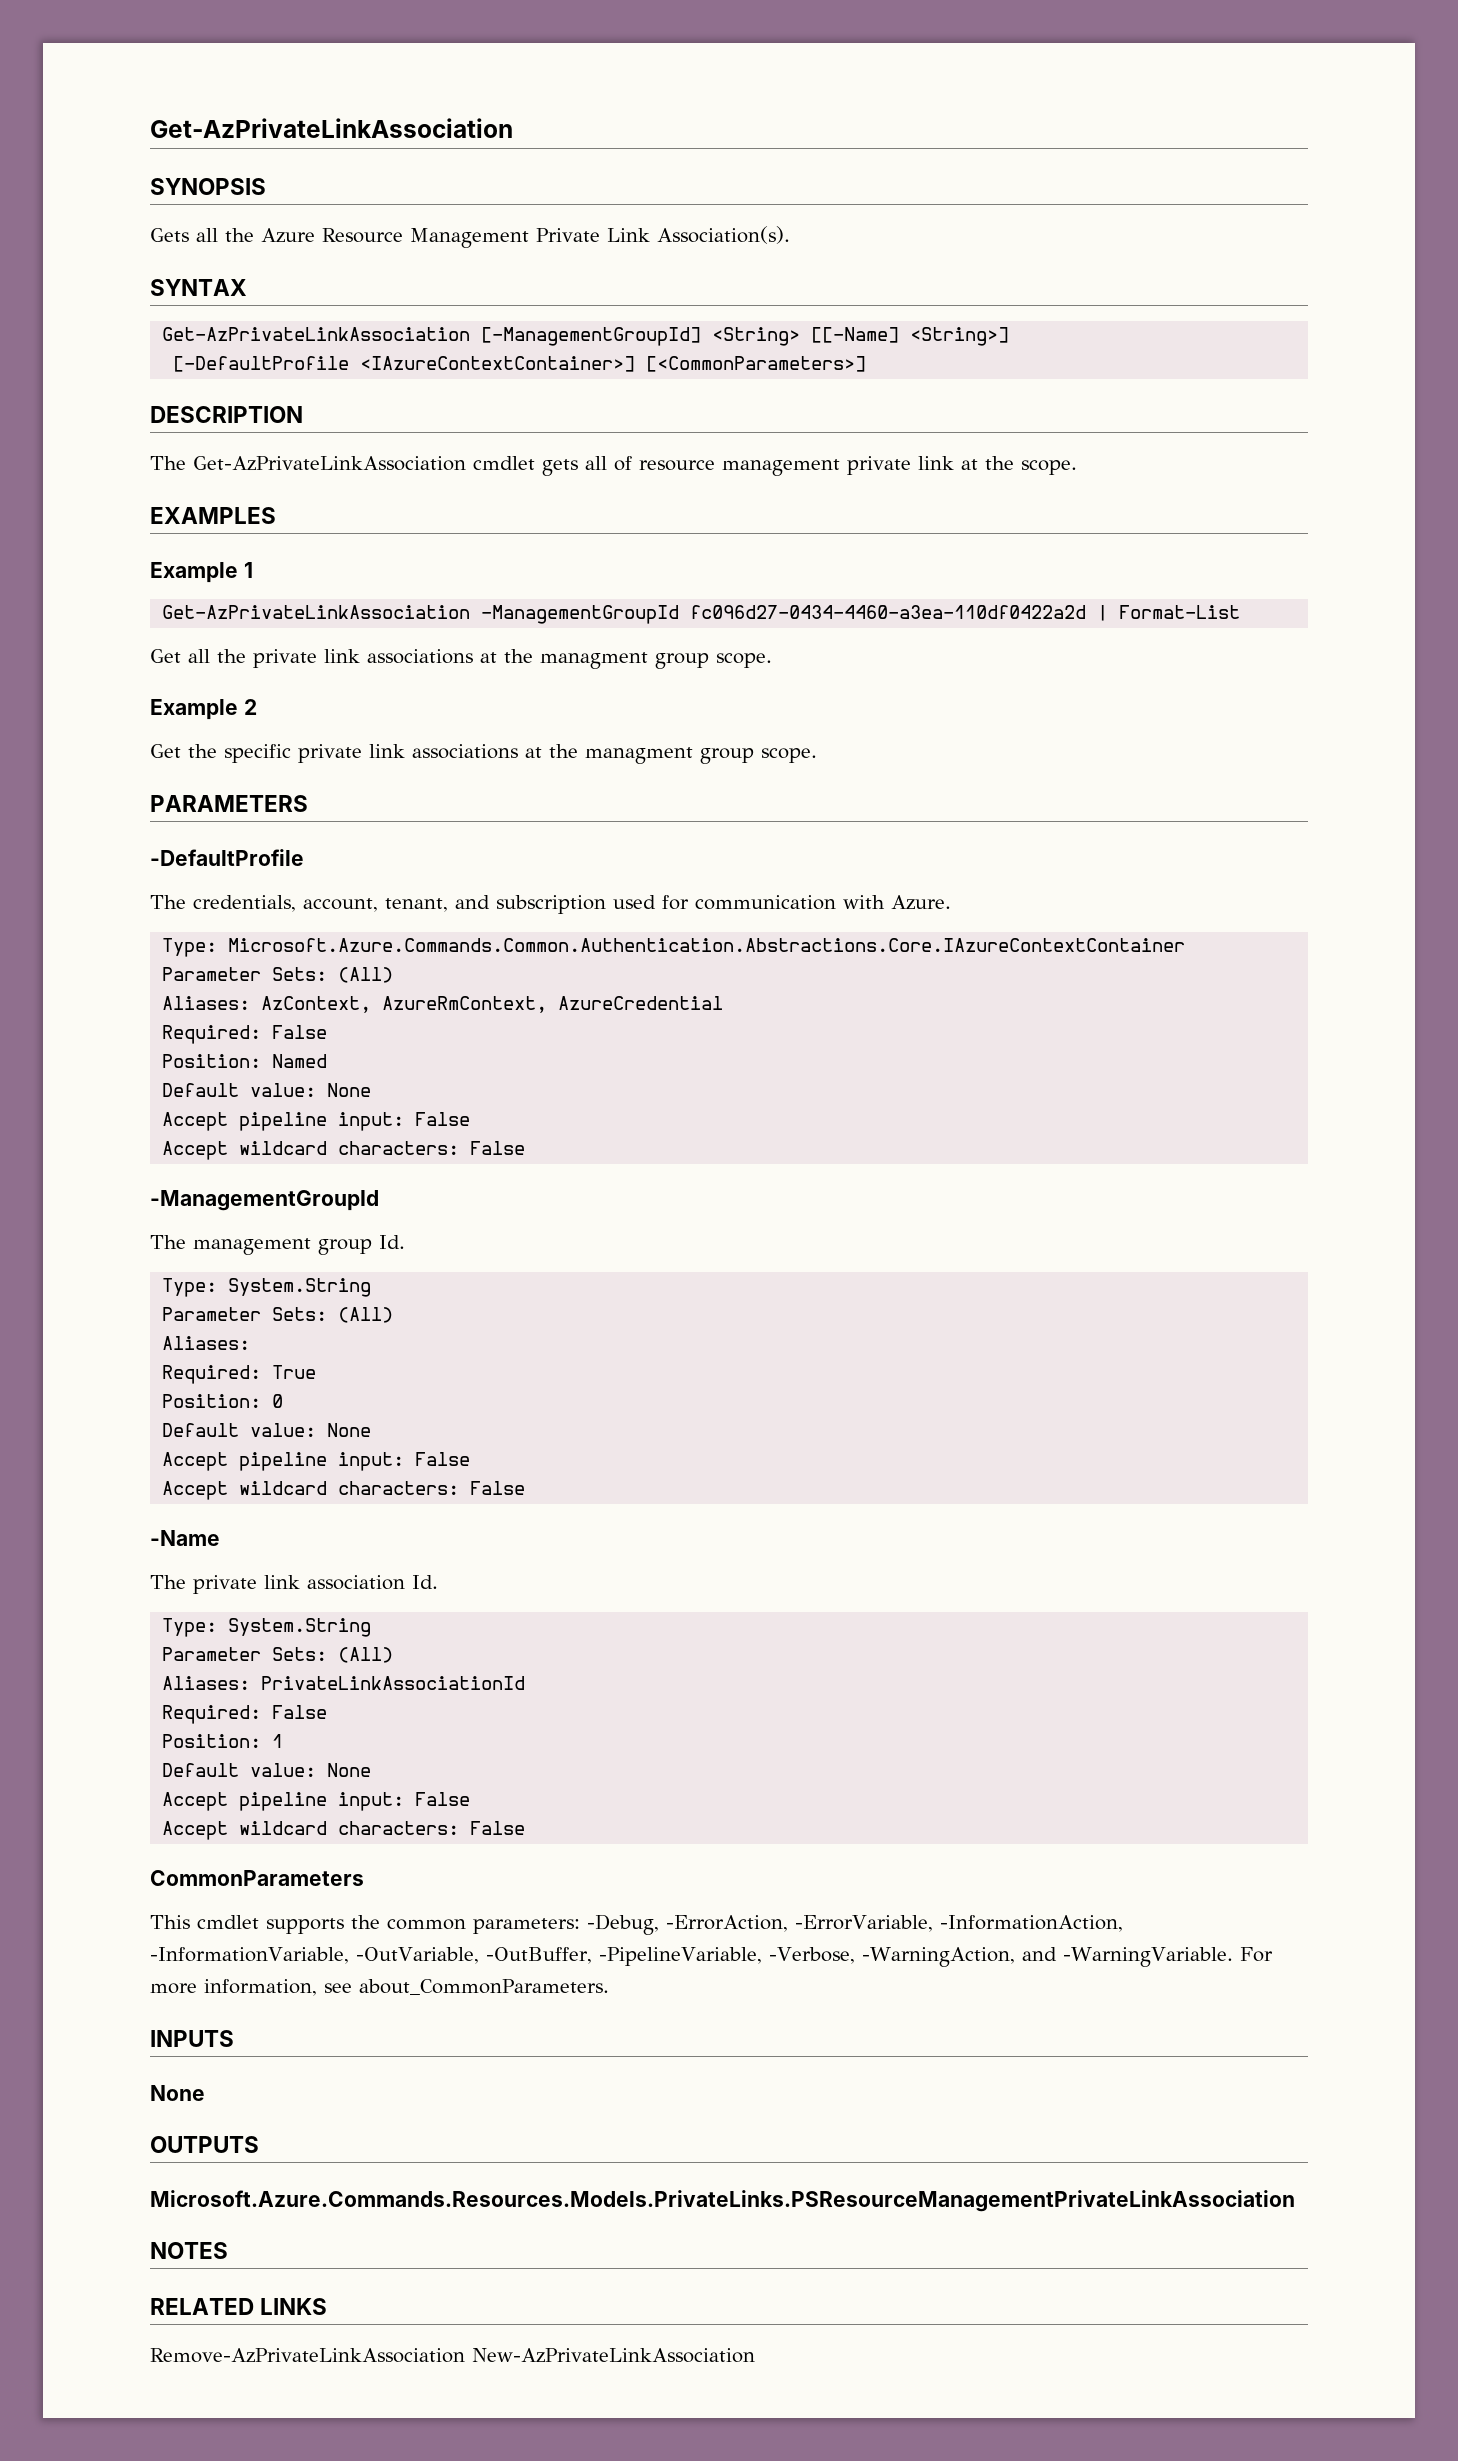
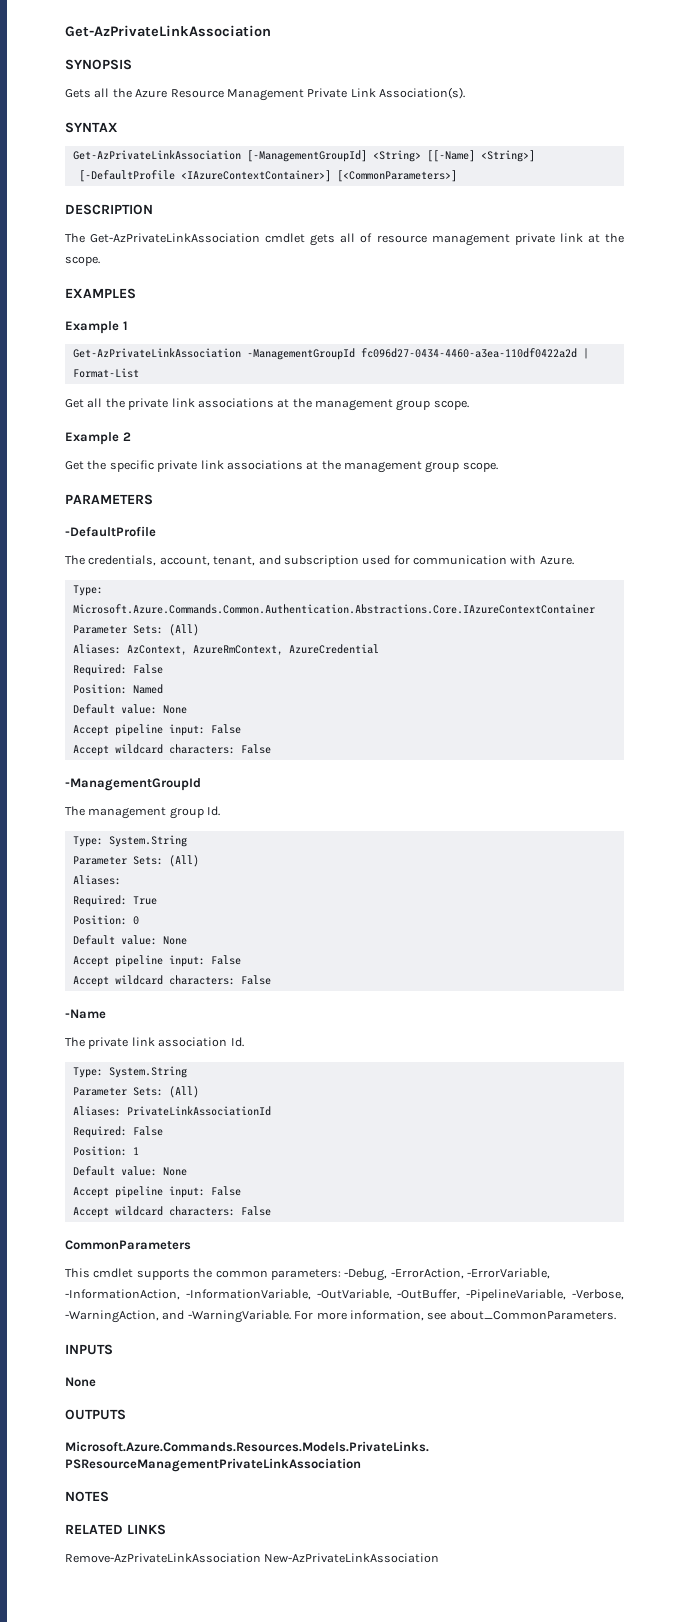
[540,652,648,669] managment -> [315,399,393,411] management
[585,747,693,764] managment -> [344,461,422,473] management

